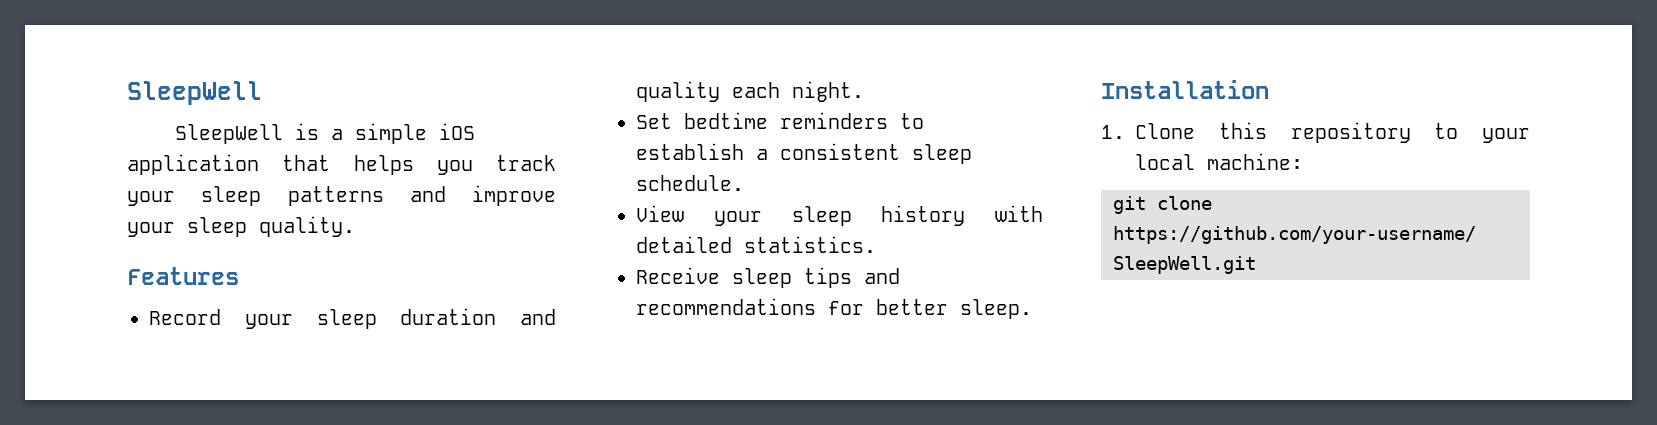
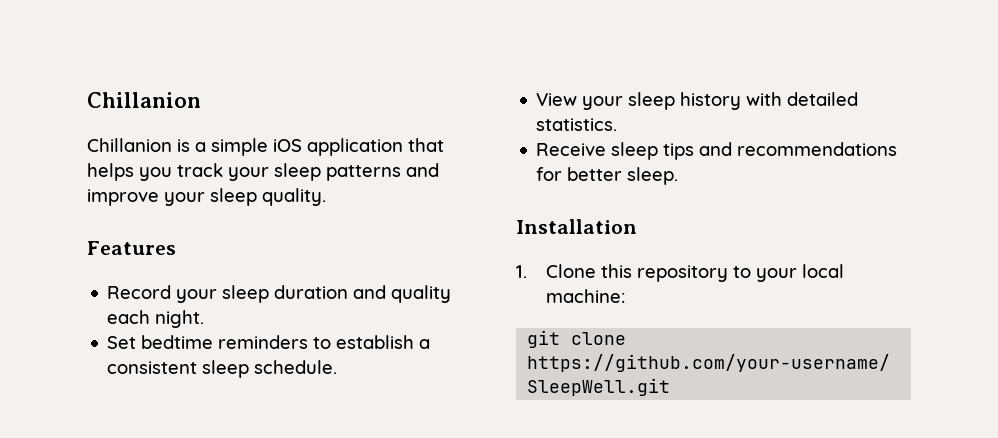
[127,81,262,105] [174,124,283,144] SleepWell // SleepWell -> [87,92,201,108] [87,138,172,152] Chillanion // Chillanion

